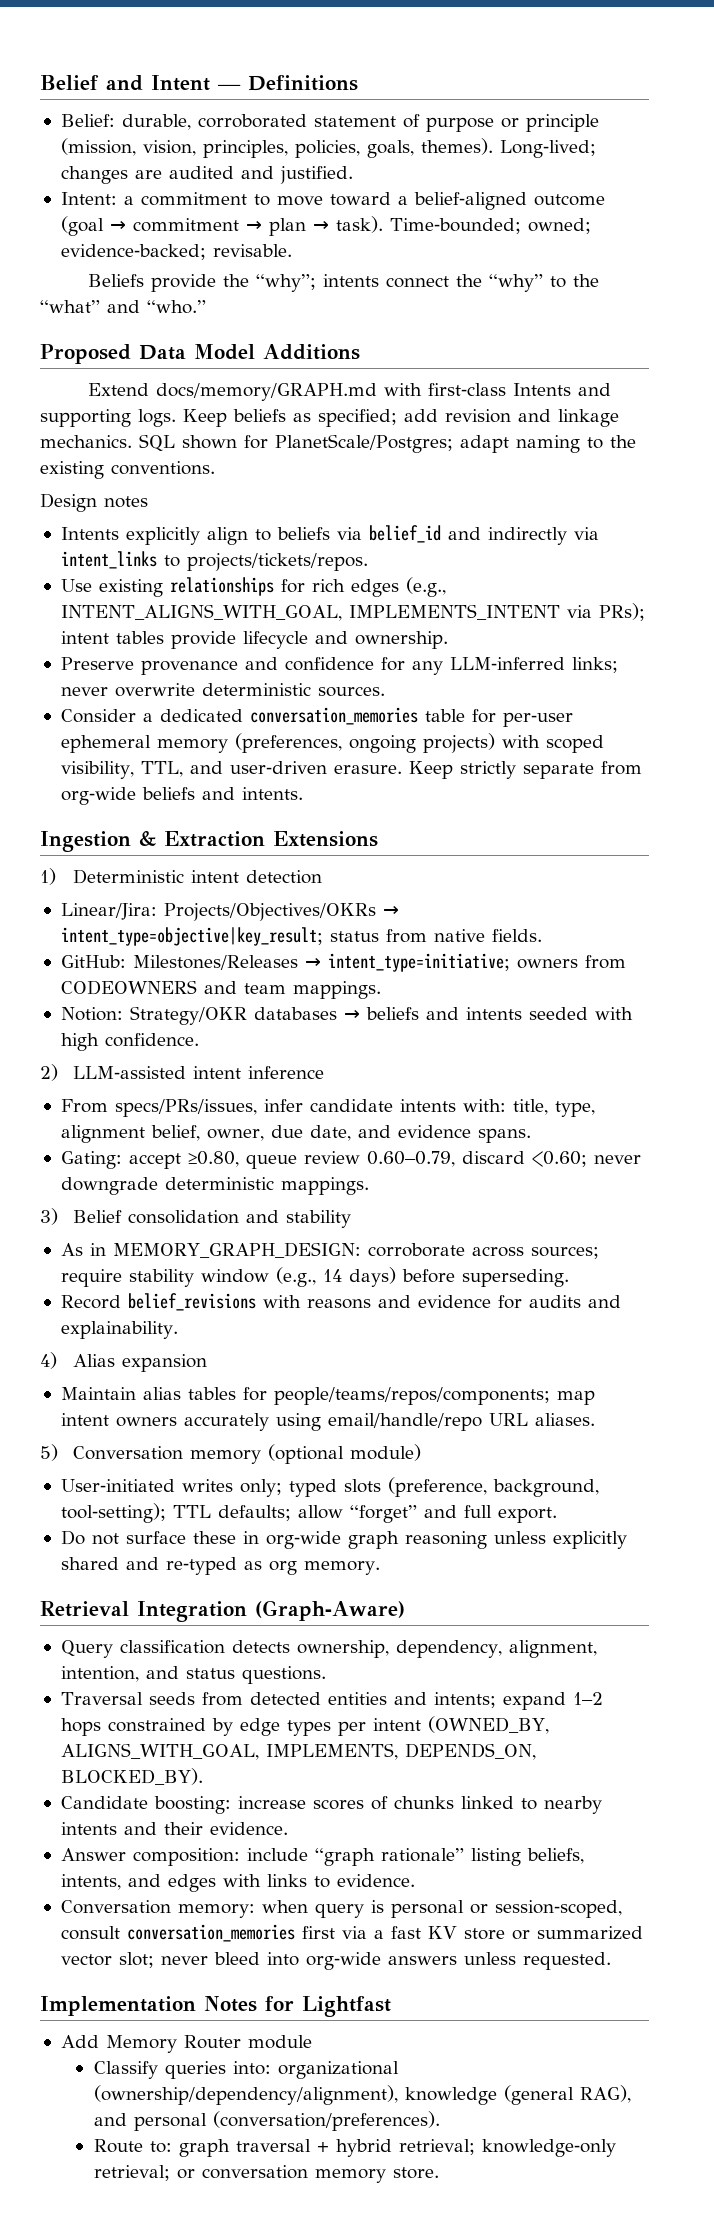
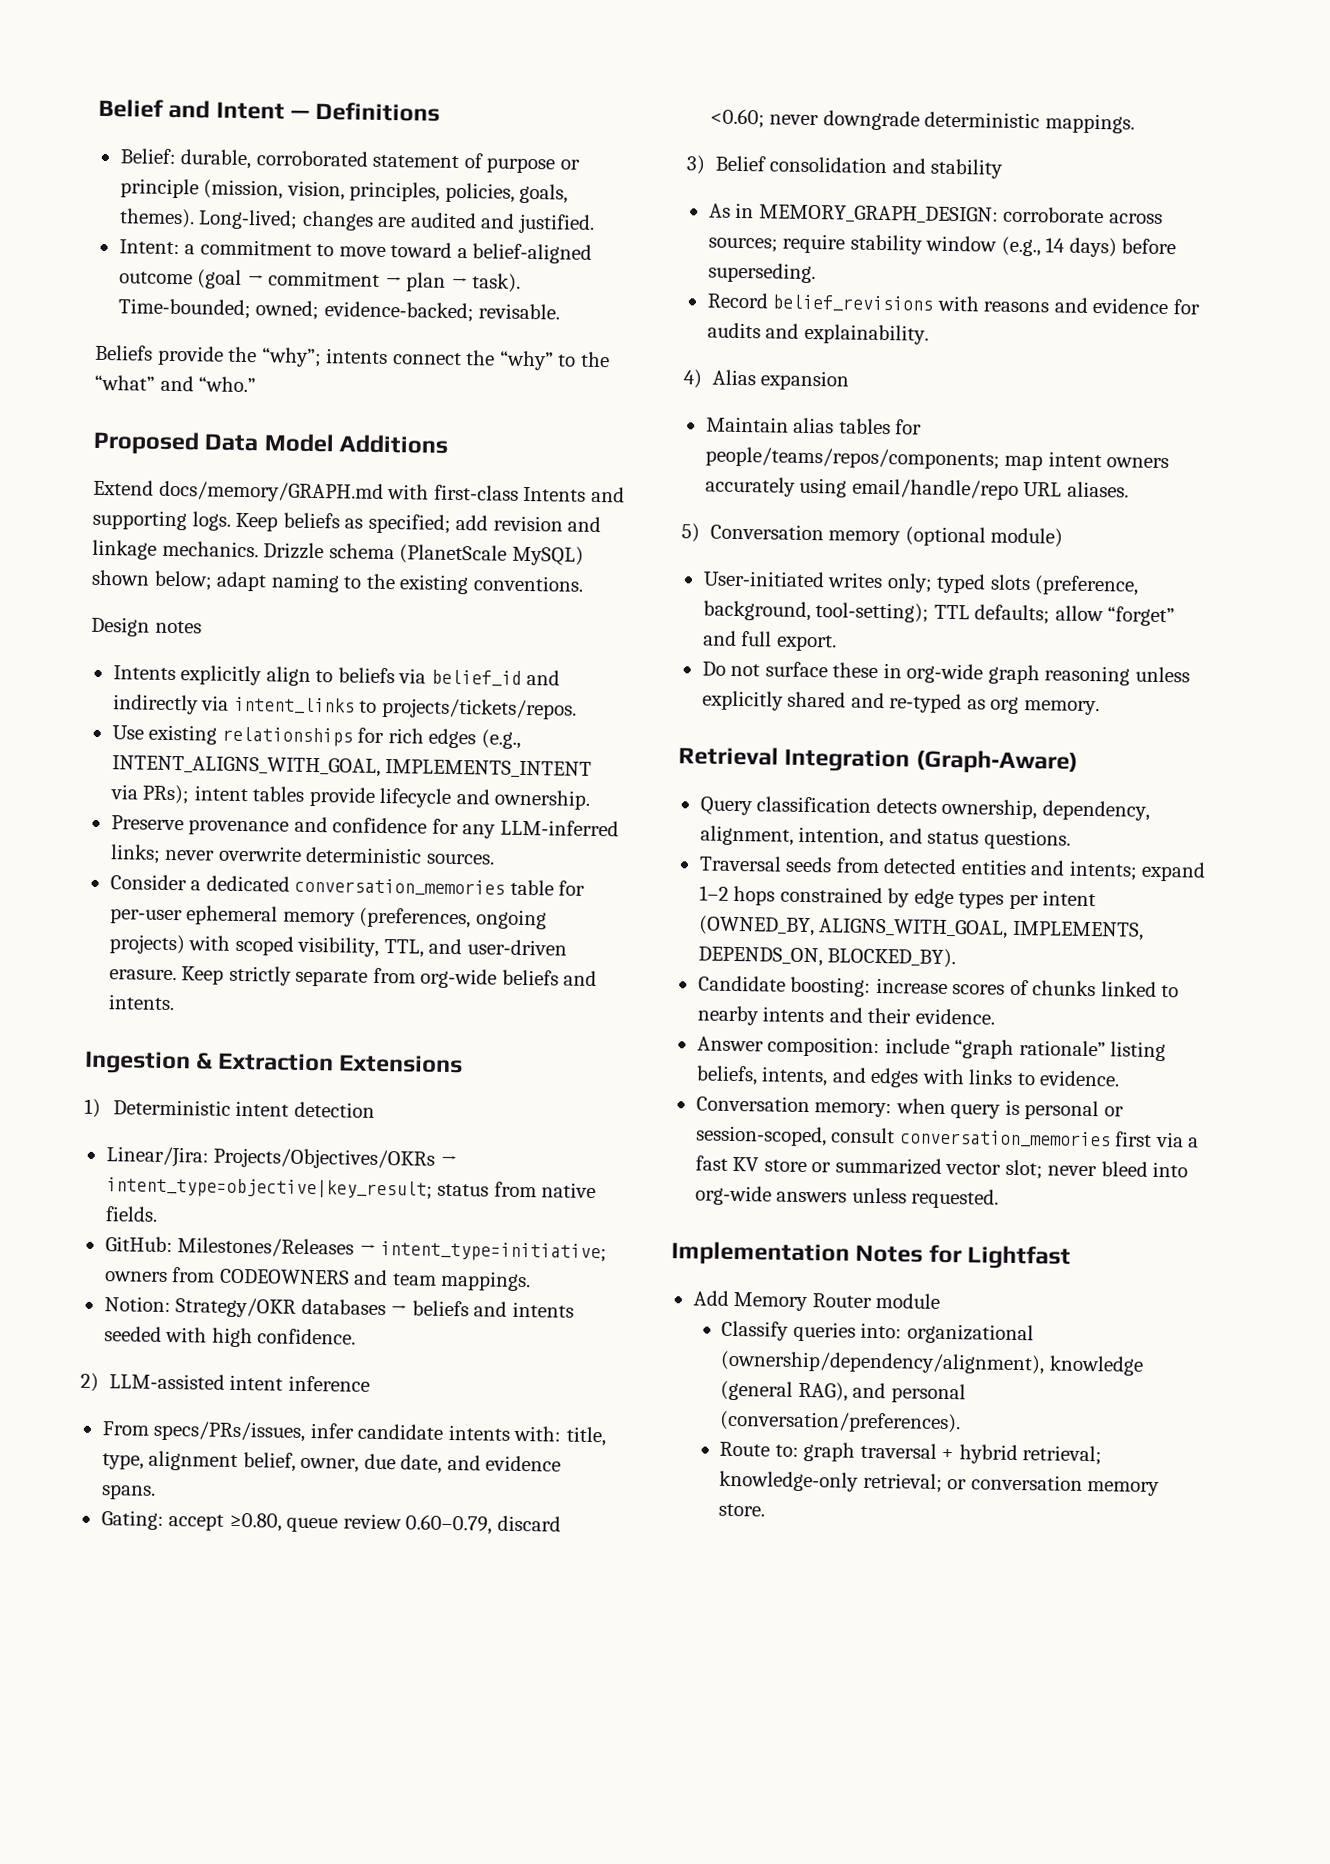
[139,434,453,453] SQL shown for PlanetScale/Postgres; -> [263,542,584,566] [91,569,213,591] Drizzle schema (PlanetScale MySQL) shown below;

